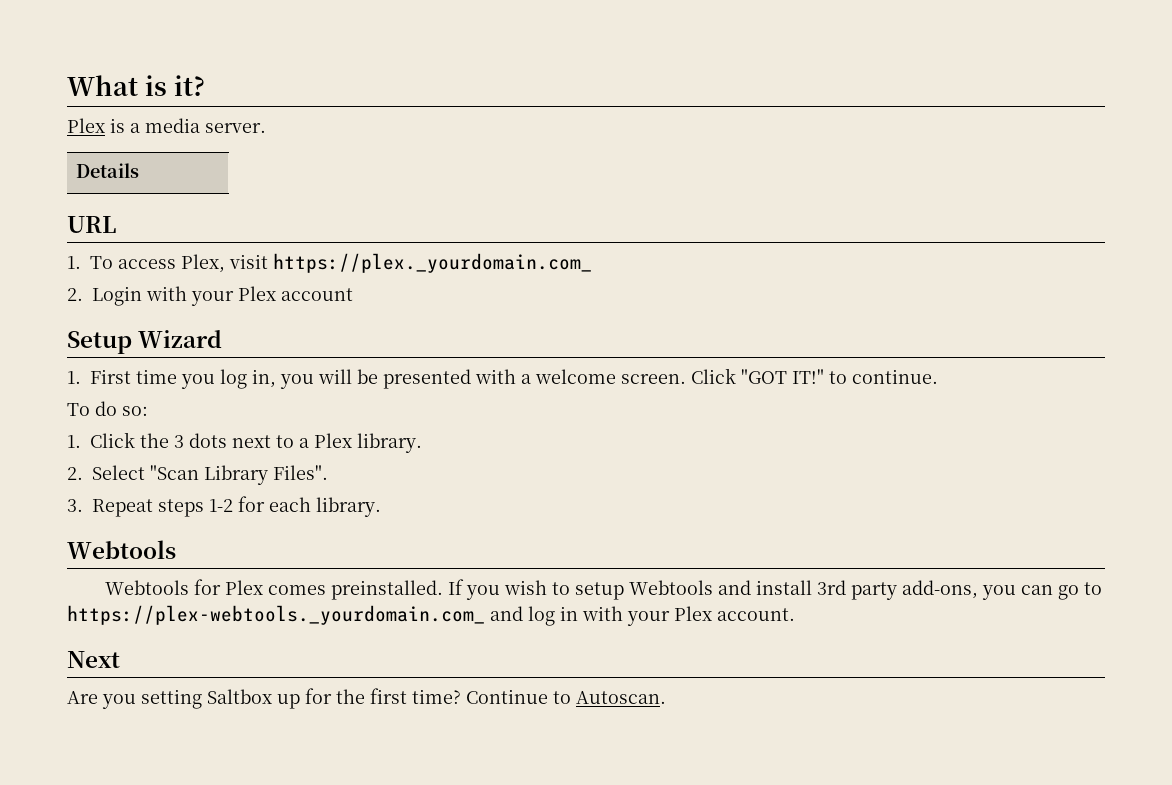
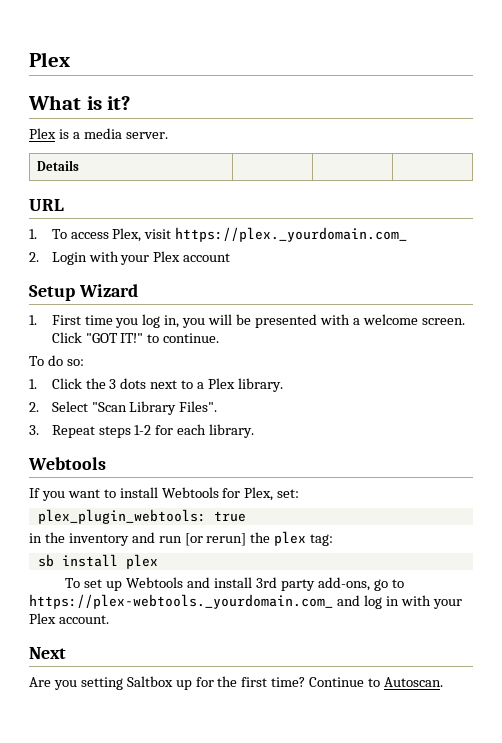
(67, 85) none -> [29,52,70,67] Plex //
[104,579,624,600] Webtools for Plex comes preinstalled. If you wish to setup -> [29,487,300,501] [37,509,246,524] [29,531,334,546] [37,554,158,569] [65,578,123,591] If you want to install Webtools for Plex, set: // plex_plugin_webtools: true // in the inventory and run [or rerun] the plex tag: // sb install plex // To set up
[981,585,1053,600] you can -> (370, 584) none

